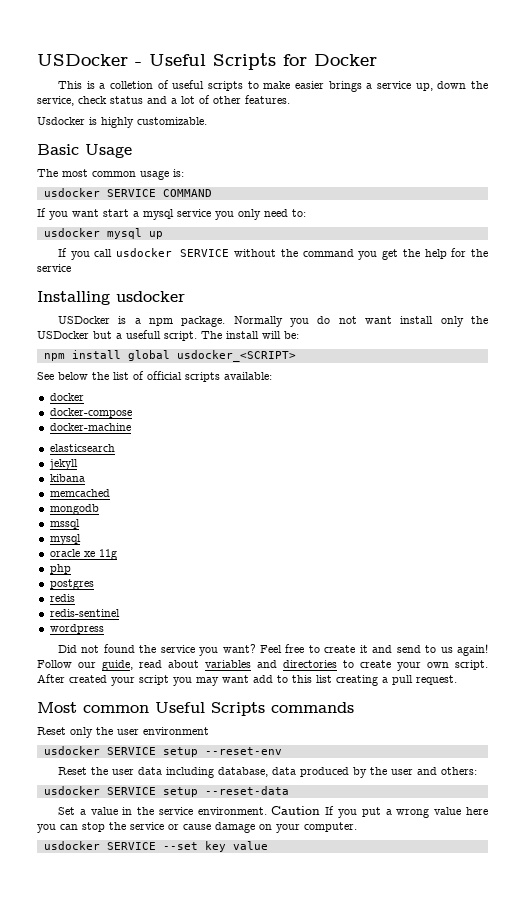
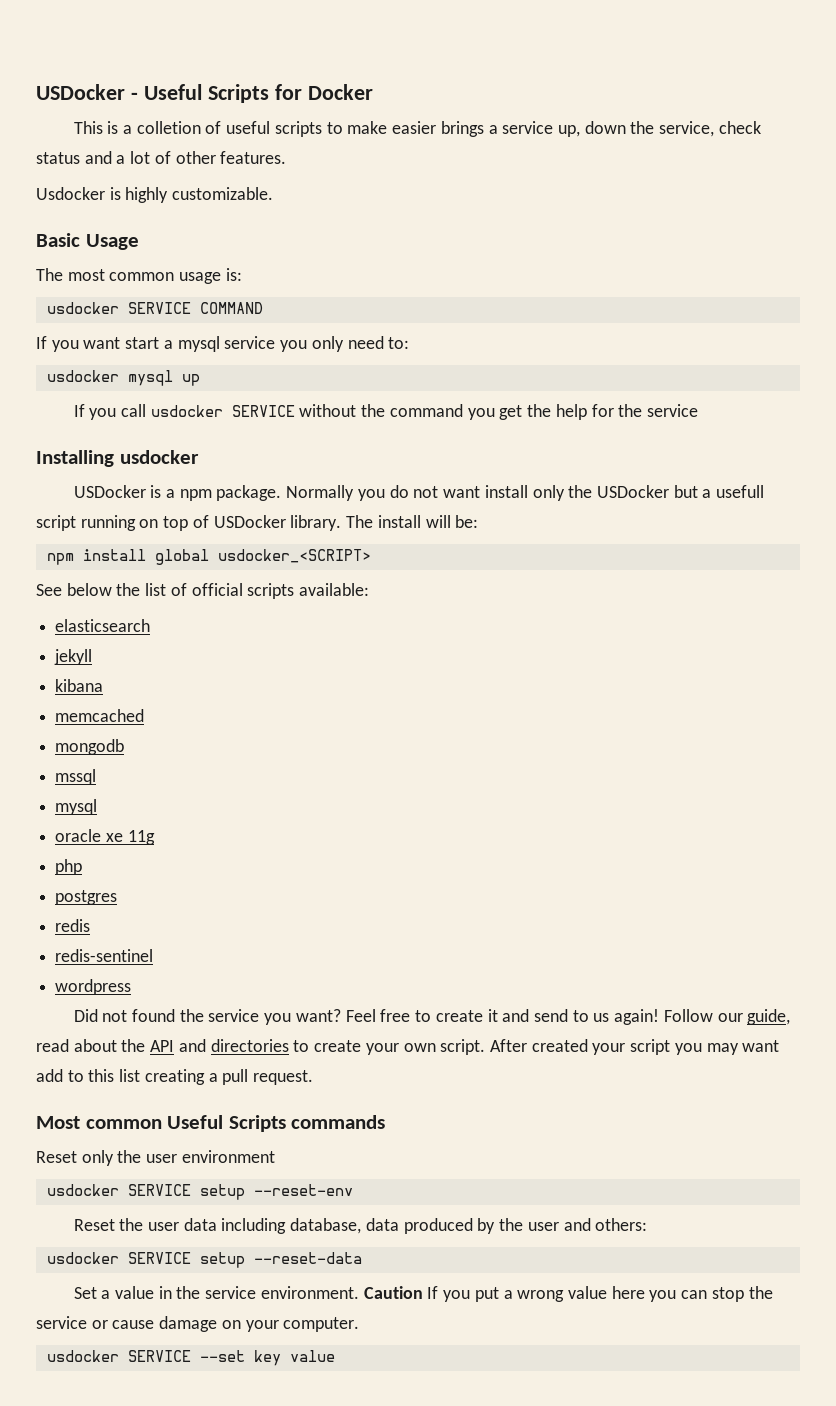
[164,331,197,341] script. -> [36,515,342,531] script running on top of USDocker library.
[49,393,84,401] [49,408,132,418] [49,423,131,431] // docker // docker-compose // docker-machine -> (370, 589) none
[205,660,251,668] variables -> [121,1039,175,1052] the API

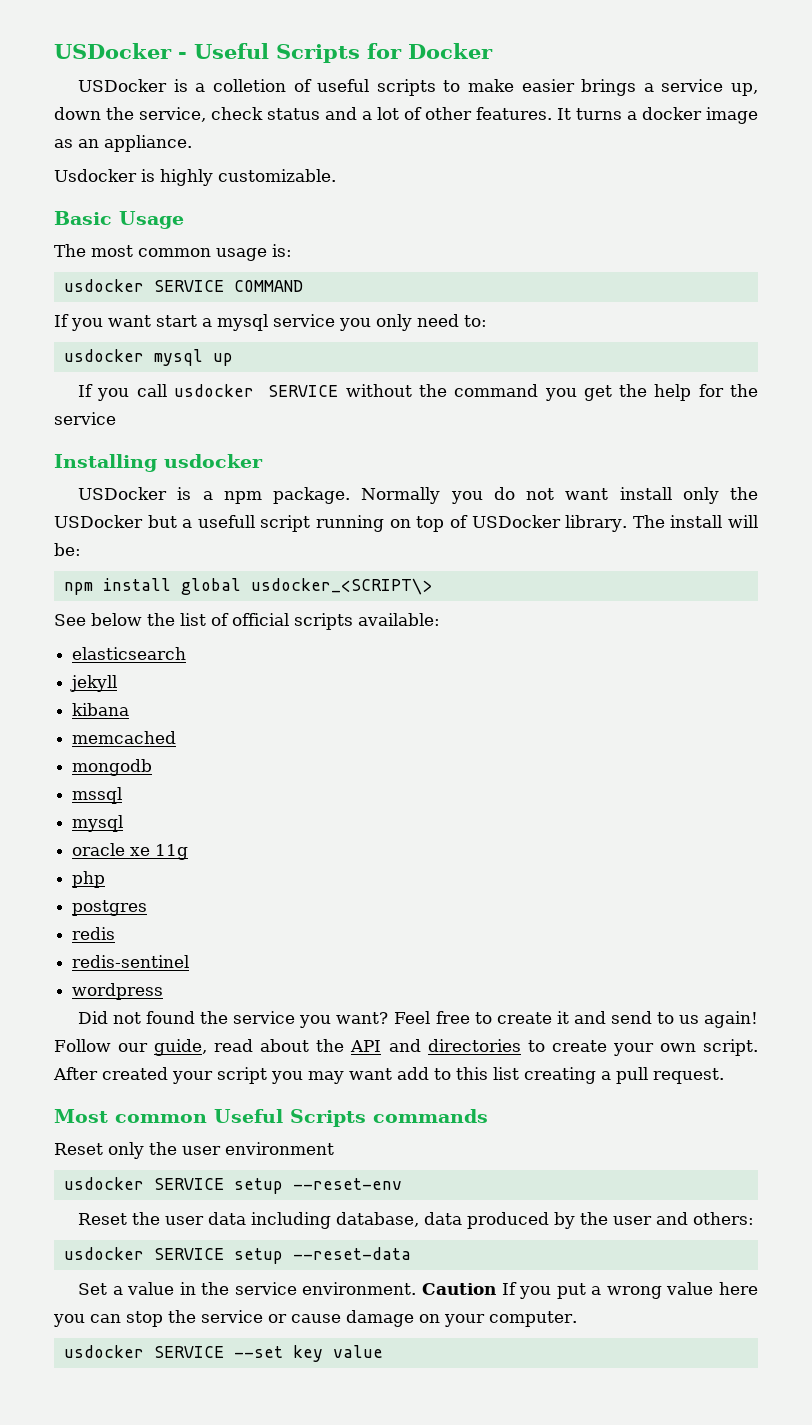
[73,121,103,134] This -> [78,79,168,92] USDocker
(287, 157) none -> [557,107,758,124] [54,135,192,152] It turns a docker image as an appliance.
[217,549,371,563] usdocker_<SCRIPT> -> [250,578,432,595] usdocker_<SCRIPT\>

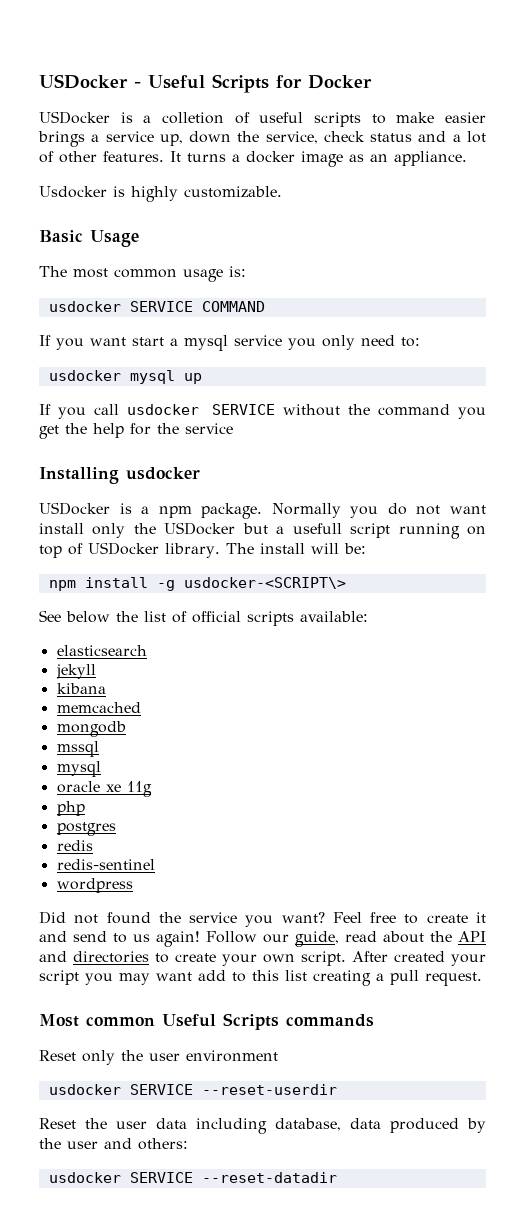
[180,578,432,595] global usdocker_<SCRIPT\> -> [156,577,346,591] -g usdocker-<SCRIPT\>
[233,1178,402,1194] setup --reset-env -> [201,1084,337,1095] --reset-userdir
[233,1247,411,1264] [78,1282,759,1299] [53,1310,577,1327] [63,1345,383,1362] setup --reset-data // Set a value in the service environment. Caution If you put a wrong value here you can stop the service or cause damage on your computer. // usdocker SERVICE --set key value -> [201,1172,337,1183] --reset-datadir

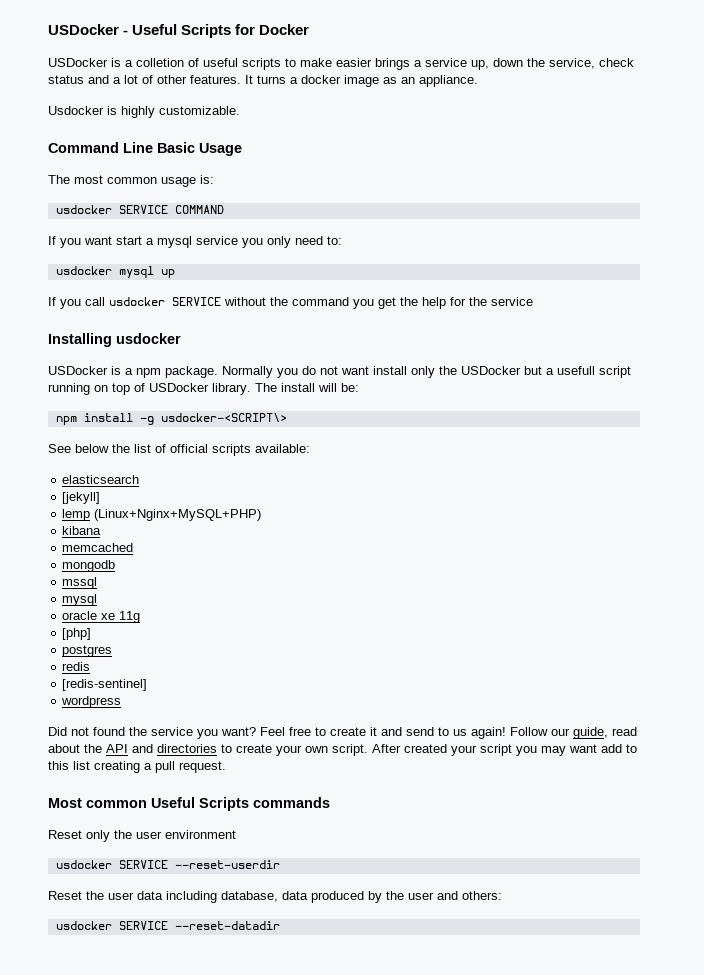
(282, 192) none -> [48,142,153,153] Command Line
[55,664,96,679] jekyll -> [62,492,101,504] [62,509,262,521] [jekyll] // lemp (Linux+Nginx+MySQL+PHP)
[56,801,85,816] php -> [62,628,92,640] [php]
[56,859,155,870] redis-sentinel -> [62,679,148,691] [redis-sentinel]

